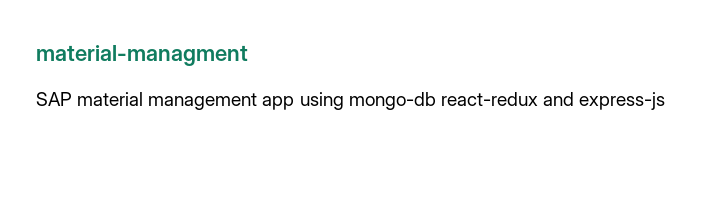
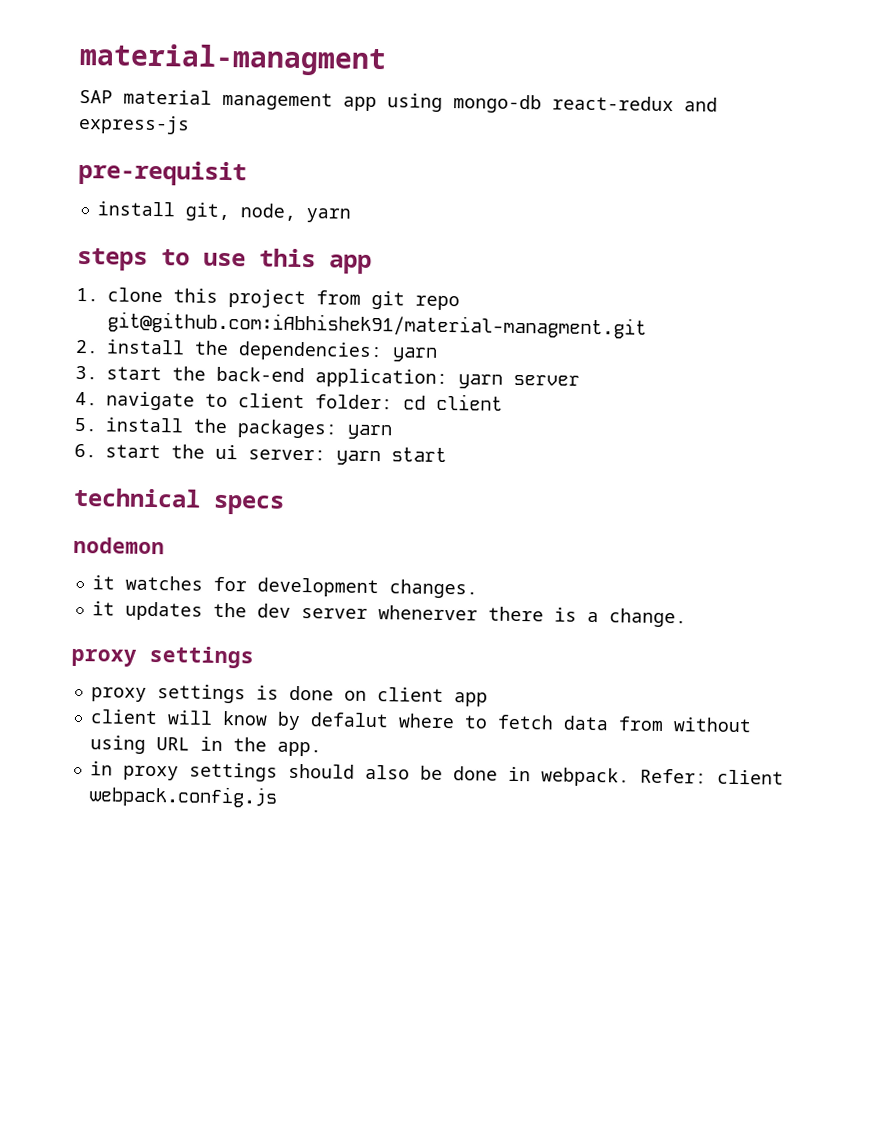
(666, 101) none -> [78,159,247,187] [96,201,351,223] [77,247,372,274] [76,287,460,311] [107,311,647,339] [75,339,438,362] [75,365,580,389] [75,391,503,411] [74,417,392,440] [74,443,447,466] [73,487,285,515] [73,536,165,555] [91,575,478,599] [91,601,687,628] [71,645,254,669] [90,684,488,707] [89,709,752,733] [89,735,322,757] [89,761,784,787] [88,785,278,808] // pre-requisit // install git, node, yarn // steps to use this app // 1. clone this project from git repo git@github.com:iAbhishek91/material-managment.git // 2. install the dependencies: yarn // 3. start the back-end application: yarn server // 4. navigate to client folder: cd client // 5. install the packages: yarn // 6. start the ui server: yarn start // technical specs // nodemon // it watches for development changes. // it updates the dev server whenerver there is a change. // proxy settings // proxy settings is done on client app // client will know by defalut where to fetch data from without using URL in the app. // in proxy settings should also be done in webpack. Refer: client webpack.config.js

